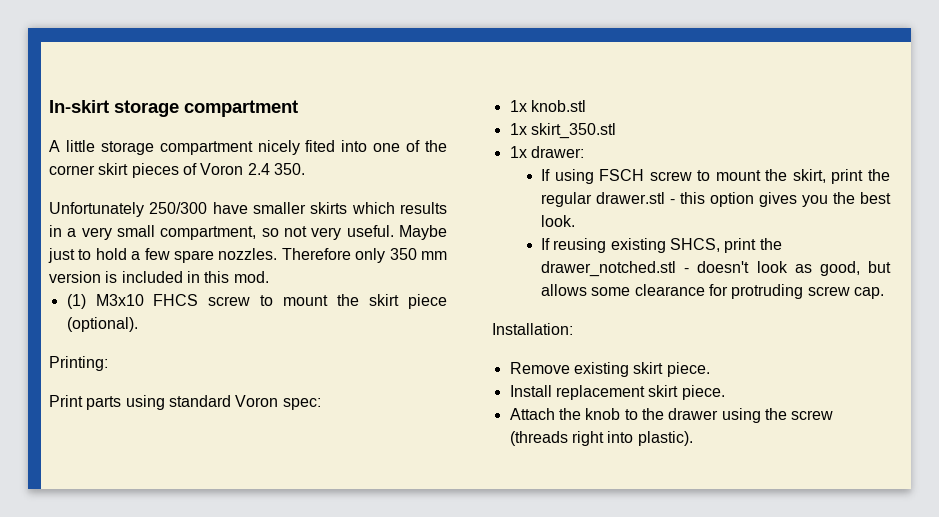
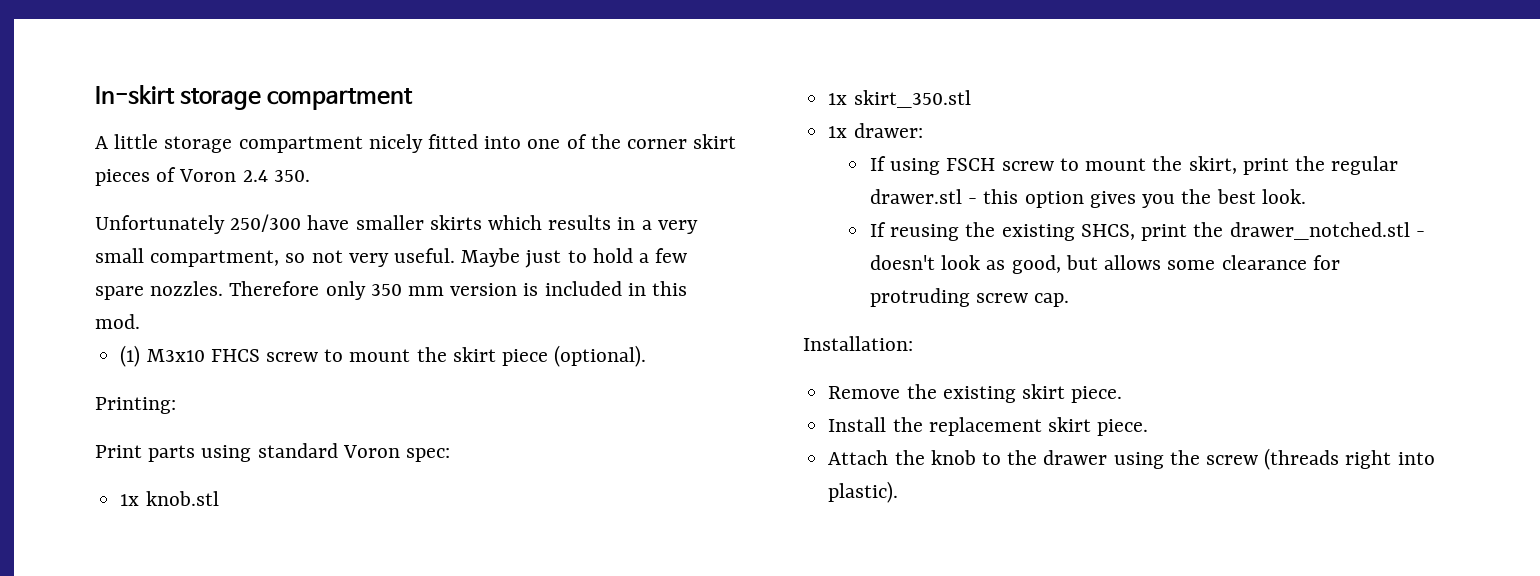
[305,140,336,152] fited -> [428,134,479,149] fitted
(607, 245) none -> [965,222,996,237] the
(570, 368) none -> [906,384,937,399] the
(552, 391) none -> [892,417,923,432] the

